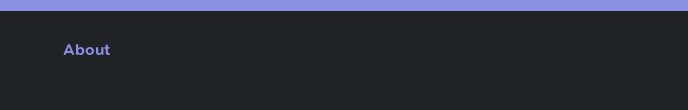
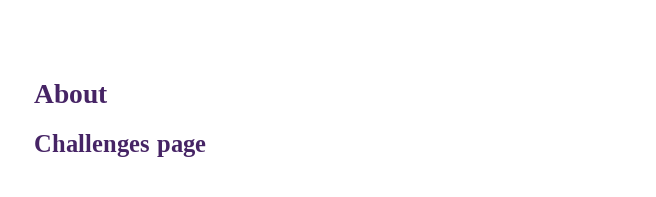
(111, 49) none -> [34,134,206,157] // Challenges page

